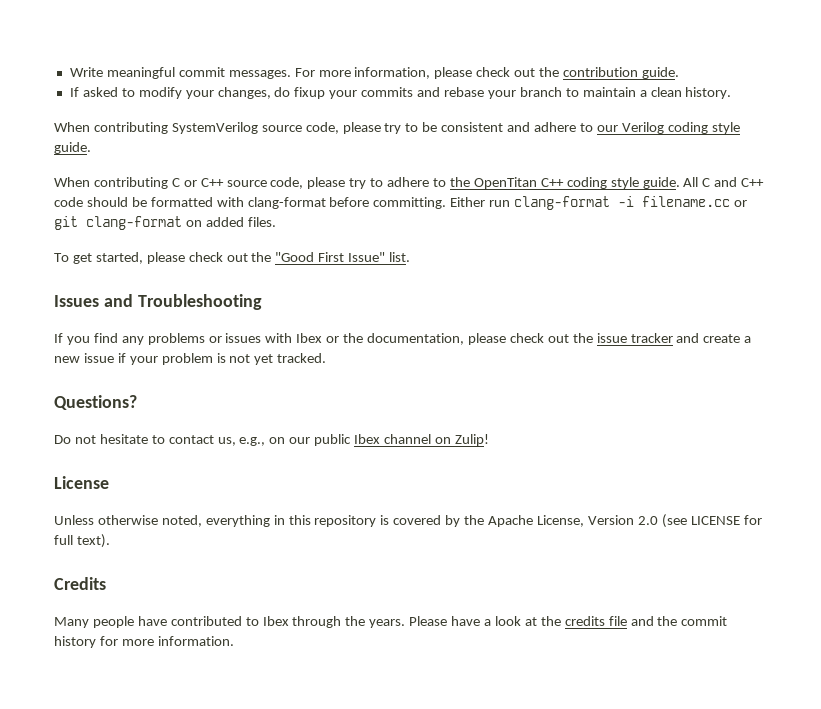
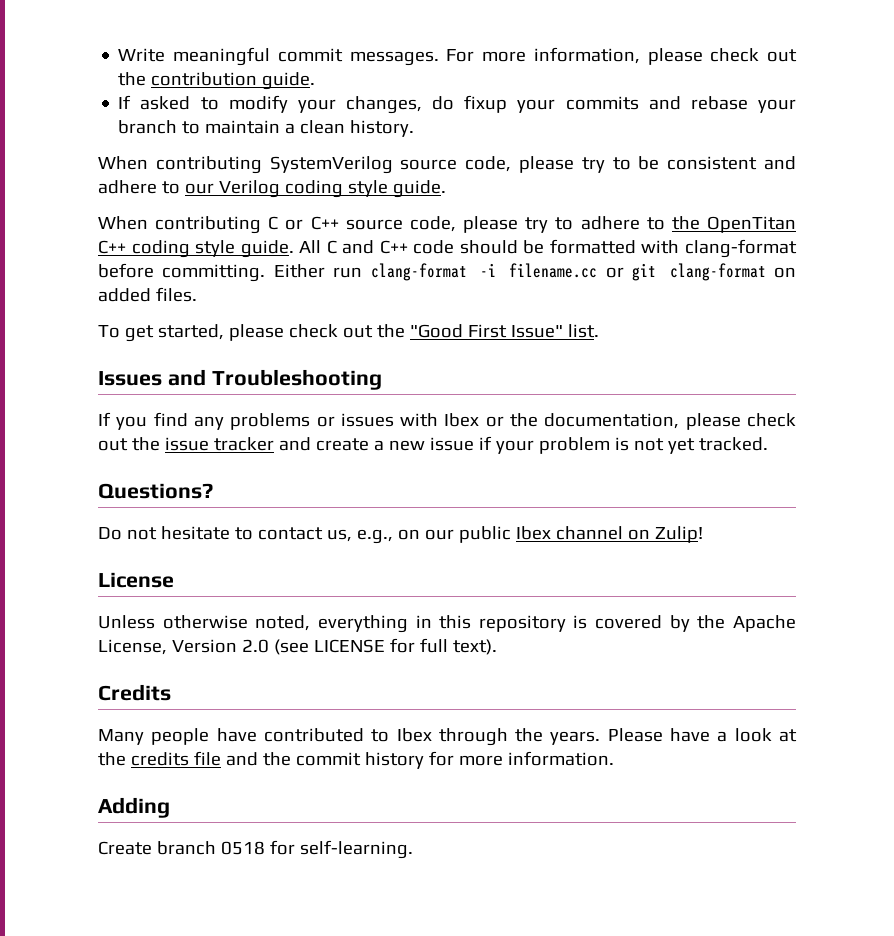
(234, 641) none -> [98,797,170,818] [98,840,413,859] // Adding // Create branch 0518 for self-learning.

